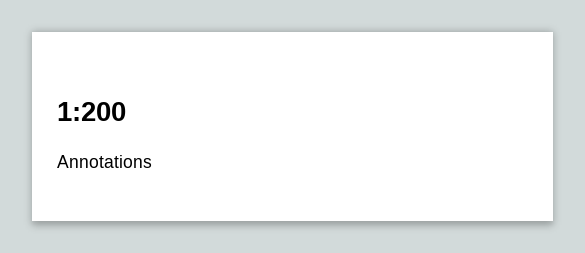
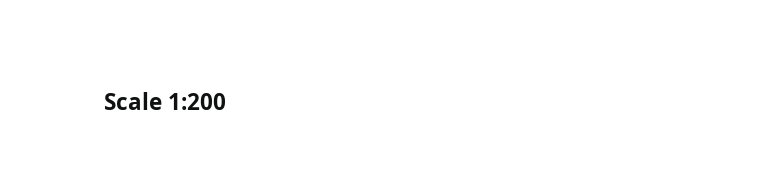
(57, 111) none -> [104,92,162,110] Scale
[57,155,152,168] // Annotations -> (227, 101) none

